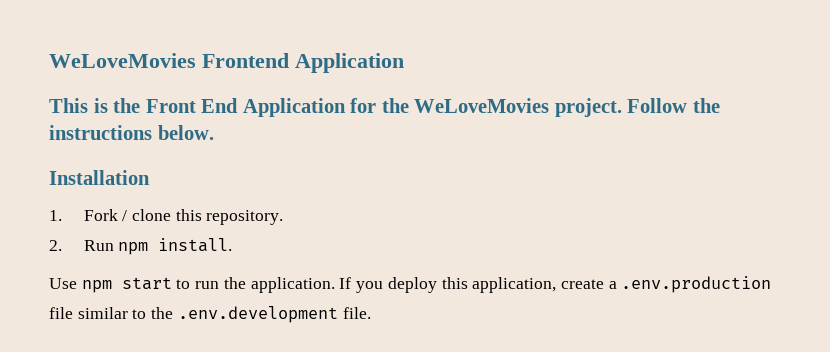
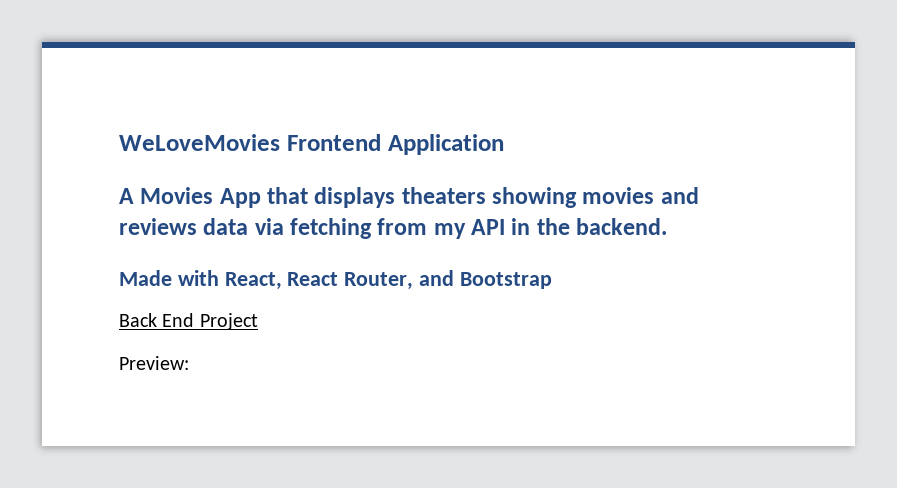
[49,98,720,117] [49,125,214,140] [49,170,150,185] [49,209,284,225] [49,238,233,255] [49,276,772,293] [49,306,371,323] This is the Front End Application for the WeLoveMovies project. Follow the instructions below. // Installation // 1. Fork / clone this repository. // 2. Run npm install. // Use npm start to run the application. If you deploy this application, create a .env.production file similar to the .env.development file. -> [119,187,699,208] [119,218,668,239] [119,270,552,290] [119,313,258,330] [119,356,189,370] A Movies App that displays theaters showing movies and reviews data via fetching from my API in the backend. // Made with React, React Router, and Bootstrap // Back End Project // Preview:

